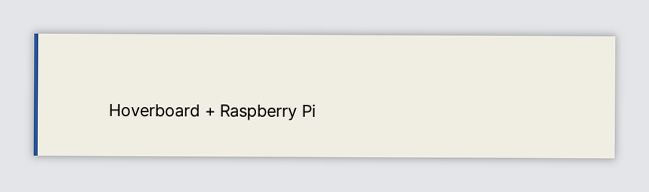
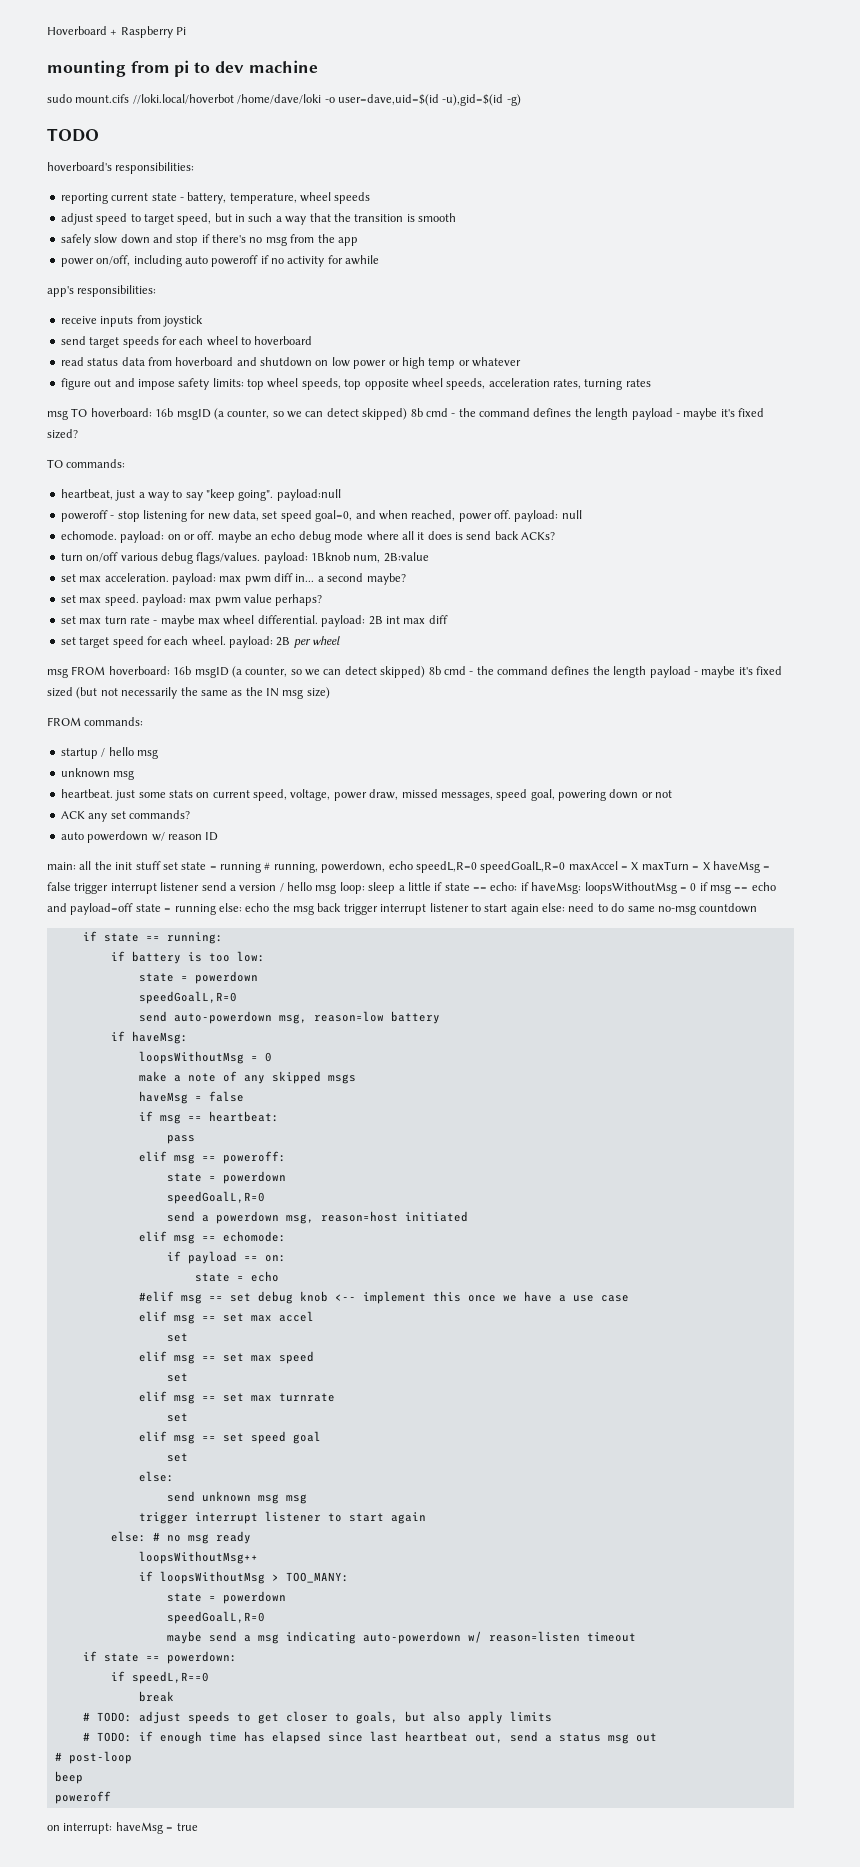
(316, 110) none -> [47,60,318,77] [47,94,521,106] [47,128,99,142] [47,162,195,174] [60,192,371,204] [60,213,456,225] [60,234,358,246] [60,255,380,267] [47,285,157,297] [60,315,203,327] [60,336,313,348] [60,357,521,369] [60,378,651,390] [47,408,764,420] [47,429,78,439] [47,459,126,468] [60,489,341,501] [60,510,582,522] [60,531,556,543] [60,552,429,564] [60,573,406,585] [60,594,323,606] [60,615,448,627] [60,636,341,648] [47,666,782,678] [47,687,330,699] [47,717,144,726] [60,747,158,759] [60,768,135,780] [60,789,673,801] [60,810,190,822] [60,831,219,843] [47,861,771,873] [47,882,776,894] [47,903,758,915] [82,931,223,944] [110,951,265,964] [138,971,258,984] [138,991,237,1004] [138,1011,440,1024] [110,1031,188,1044] [138,1051,272,1064] [138,1071,356,1084] [138,1091,244,1104] [138,1111,279,1124] [166,1135,195,1144] [138,1151,286,1164] [166,1171,286,1184] [166,1191,265,1204] [166,1211,468,1224] [138,1231,286,1244] [166,1251,286,1264] [194,1271,279,1282] [138,1291,629,1304] [138,1311,314,1324] [166,1333,188,1342] [138,1351,314,1364] [166,1373,188,1382] [138,1391,335,1404] [166,1413,188,1422] [138,1431,321,1444] [166,1453,188,1462] [138,1471,174,1482] [166,1491,307,1504] [138,1511,426,1524] [110,1531,251,1544] [138,1551,258,1564] [138,1571,349,1584] [166,1591,286,1604] [166,1611,265,1624] [166,1631,636,1644] [82,1651,237,1664] [110,1671,209,1684] [138,1691,174,1702] [82,1711,552,1724] [82,1731,657,1744] [54,1751,132,1764] [54,1771,83,1784] [54,1791,111,1804] [47,1822,198,1834] // mounting from pi to dev machine // sudo mount.cifs //loki.local/hoverbot /home/dave/loki -o user=dave,uid=$(id -u),gid=$(id -g) // TODO // hoverboard's responsibilities: // reporting current state - battery, temperature, wheel speeds // adjust speed to target speed, but in such a way that the transition is smooth // safely slow down and stop if there's no msg from the app // power on/off, including auto poweroff if no activity for awhile // app's responsibilities: // receive inputs from joystick // send target speeds for each wheel to hoverboard // read status data from hoverboard and shutdown on low power or high temp or whatever // figure out and impose safety limits: top wheel speeds, top opposite wheel speeds, acceleration rates, turning rates // msg TO hoverboard: 16b msgID (a counter, so we can detect skipped) 8b cmd - the command defines the length payload - maybe it's fixed sized? // TO commands: // heartbeat, just a way to say "keep going". payload:null // poweroff - stop listening for new data, set speed goal=0, and when reached, power off. payload: null // echomode. payload: on or off. maybe an echo debug mode where all it does is send back ACKs? // turn on/off various debug flags/values. payload: 1Bknob num, 2B:value // set max acceleration. payload: max pwm diff in... a second maybe? // set max speed. payload: max pwm value perhaps? // set max turn rate - maybe max wheel differential. payload: 2B int max diff // set target speed for each wheel. payload: 2B per wheel // msg FROM hoverboard: 16b msgID (a counter, so we can detect skipped) 8b cmd - the command defines the length payload - maybe it's fixed sized (but not necessarily the same as the IN msg size) // FROM commands: // startup / hello msg // unknown msg // heartbeat. just some stats on current speed, voltage, power draw, missed messages, speed goal, powering down or not // ACK any set commands? // auto powerdown w/ reason ID // main: all the init stuff set state = running # running, powerdown, echo speedL,R=0 speedGoalL,R=0 maxAccel = X maxTurn = X haveMsg = false trigger interrupt listener send a version / hello msg loop: sleep a little if state == echo: if haveMsg: loopsWithoutMsg = 0 if msg == echo and payload=off state = running else: echo the msg back trigger interrupt listener to start again else: need to do same no-msg countdown // if state == running: // if battery is too low: // state = powerdown // speedGoalL,R=0 // send auto-powerdown msg, reason=low battery // if haveMsg: // loopsWithoutMsg = 0 // make a note of any skipped msgs // haveMsg = false // if msg == heartbeat: // pass // elif msg == poweroff: // state = powerdown // speedGoalL,R=0 // send a powerdown msg, reason=host initiated // elif msg == echomode: // if payload == on: // state = echo // #elif msg == set debug knob <-- implement this once we have a use case // elif msg == set max accel // set // elif msg == set max speed // set // elif msg == set max turnrate // set // elif msg == set speed goal // set // else: // send unknown msg msg // trigger interrupt listener to start again // else: # no msg ready // loopsWithoutMsg++ // if loopsWithoutMsg > TOO_MANY: // state = powerdown // speedGoalL,R=0 // maybe send a msg indicating auto-powerdown w/ reason=listen timeout // if state == powerdown: // if speedL,R==0 // break // # TODO: adjust speeds to get closer to goals, but also apply limits // # TODO: if enough time has elapsed since last heartbeat out, send a status msg out // # post-loop // beep // poweroff // on interrupt: haveMsg = true

